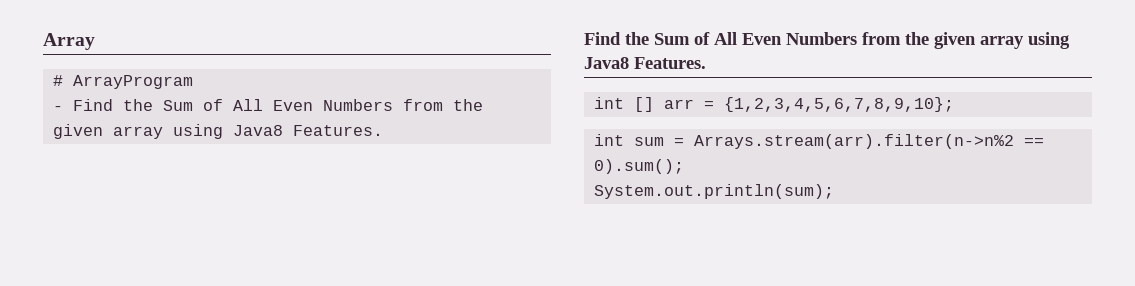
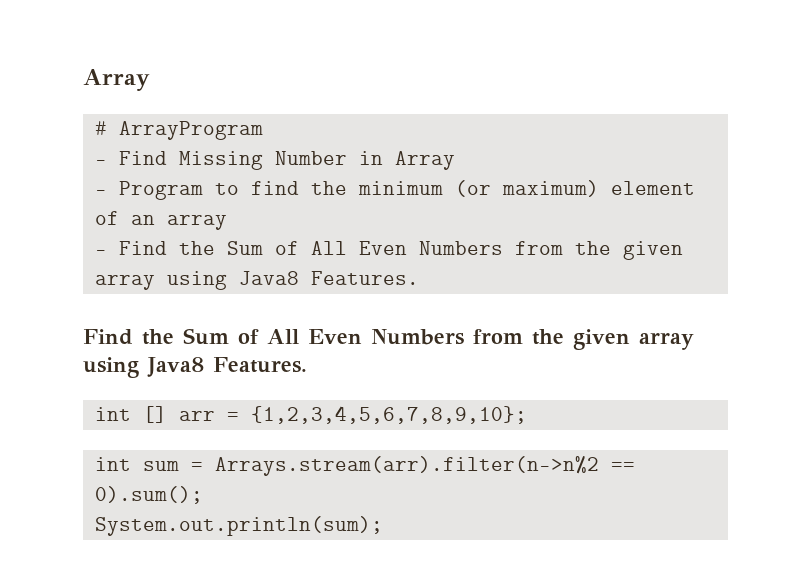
(194, 82) none -> [95,151,455,170] [95,180,695,200] [95,211,227,230] // - Find Missing Number in Array // - Program to find the minimum (or maximum) element of an array

